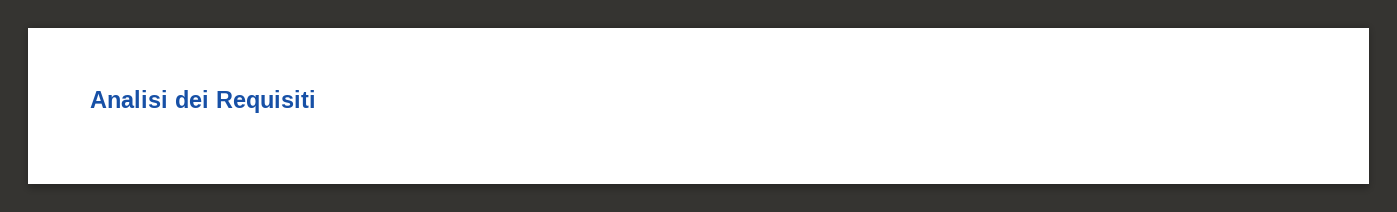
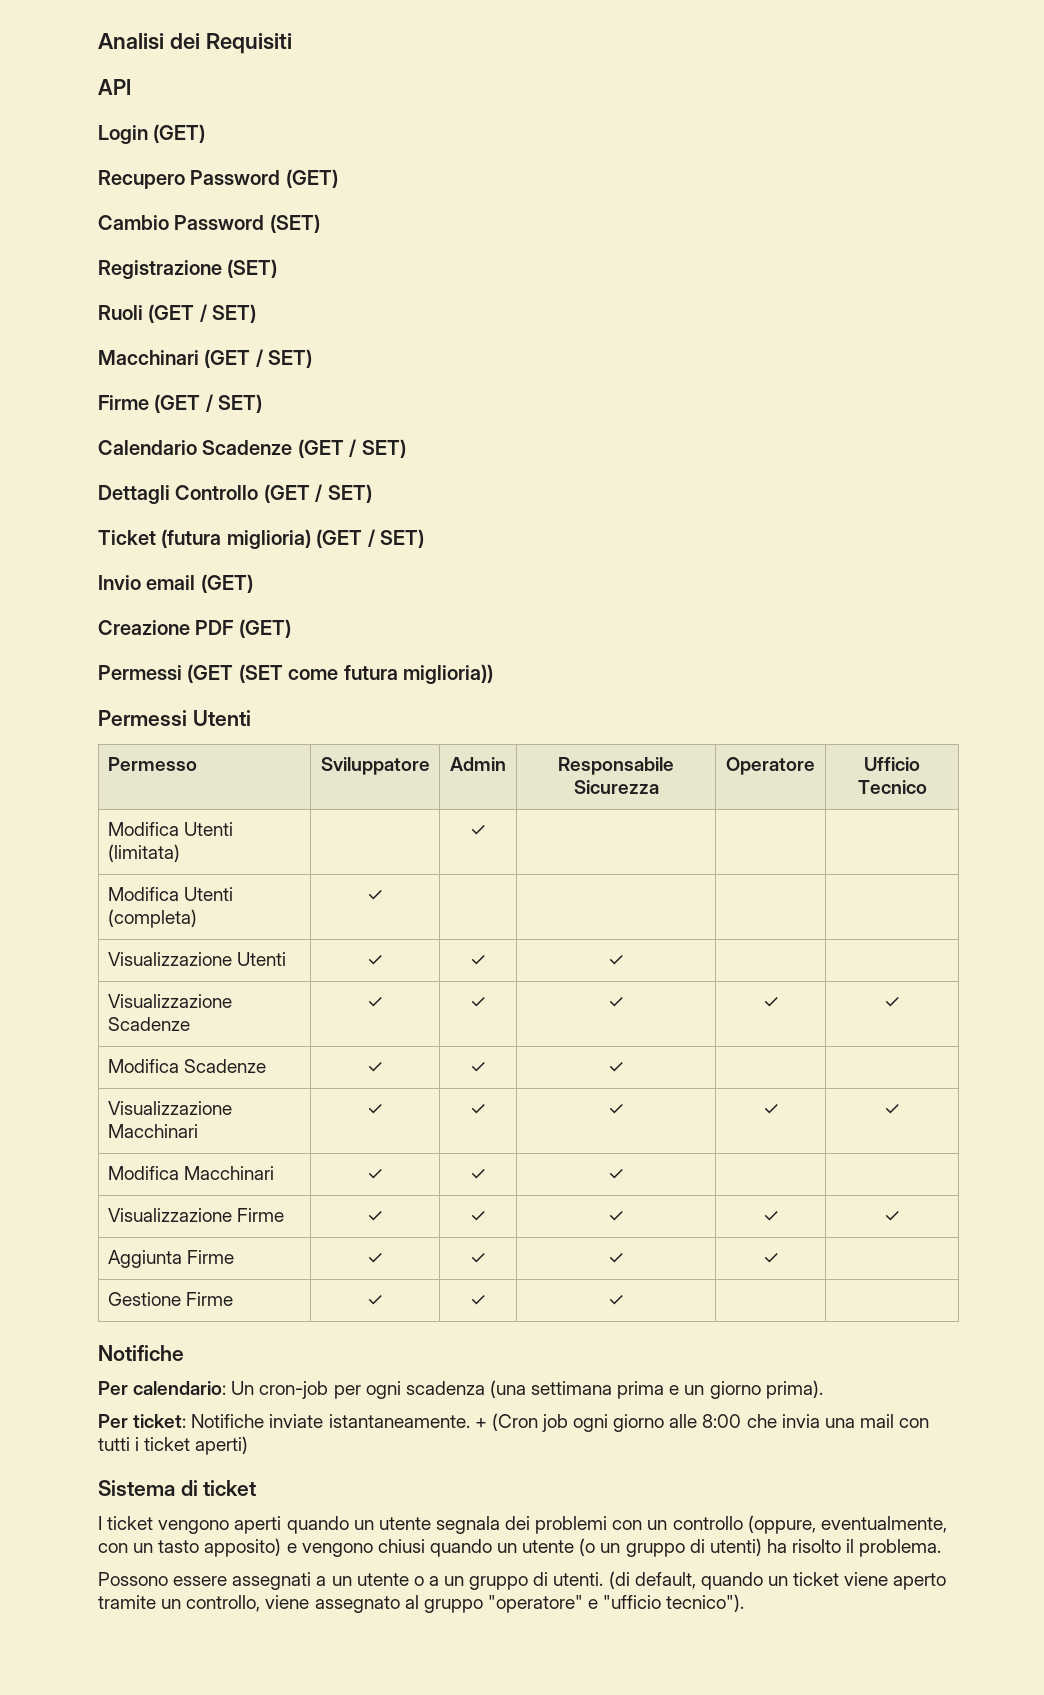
(316, 101) none -> [98,79,131,95] [98,124,206,144] [98,169,338,189] [98,214,320,233] [98,259,278,279] [98,304,257,323] [98,349,313,368] [98,394,263,413] [98,439,406,458] [98,484,372,504] [98,529,424,549] [98,574,253,593] [98,619,291,638] [98,664,493,684] [98,710,251,726] [107,757,197,771] [320,757,430,775] [450,757,506,771] [558,757,674,775] [573,780,659,794] [726,757,815,775] [864,757,920,771] [857,780,927,794] [107,822,233,836] [107,844,180,862] [470,825,486,836] [107,887,233,901] [107,909,197,928] [367,890,383,901] [107,952,286,966] [367,955,383,966] [470,955,486,966] [608,955,624,966] [107,994,232,1008] [107,1017,190,1031] [367,997,383,1008] [470,997,486,1008] [608,997,624,1008] [762,997,779,1008] [884,997,900,1008] [107,1059,266,1073] [367,1062,383,1073] [470,1062,486,1073] [608,1062,624,1073] [107,1101,232,1115] [107,1124,198,1138] [367,1104,383,1115] [470,1104,486,1115] [608,1104,624,1115] [762,1104,779,1115] [884,1104,900,1115] [107,1166,274,1180] [367,1169,383,1180] [470,1169,486,1180] [608,1169,624,1180] [107,1208,284,1222] [367,1211,383,1222] [470,1211,486,1222] [608,1211,624,1222] [762,1211,779,1222] [884,1211,900,1222] [107,1250,234,1268] [367,1253,383,1264] [470,1253,486,1264] [608,1253,624,1264] [762,1253,779,1264] [107,1292,233,1306] [367,1295,383,1306] [470,1295,486,1306] [608,1295,624,1306] [98,1345,184,1361] [98,1380,823,1399] [98,1413,930,1432] [98,1436,249,1455] [98,1480,257,1496] [98,1515,947,1534] [98,1538,942,1557] [98,1571,947,1590] [98,1594,745,1613] // API // Login (GET) // Recupero Password (GET) // Cambio Password (SET) // Registrazione (SET) // Ruoli (GET / SET) // Macchinari (GET / SET) // Firme (GET / SET) // Calendario Scadenze (GET / SET) // Dettagli Controllo (GET / SET) // Ticket (futura miglioria) (GET / SET) // Invio email (GET) // Creazione PDF (GET) // Permessi (GET (SET come futura miglioria)) // Permessi Utenti // Permesso | Sviluppatore | Admin | Responsabile Sicurezza | Operatore | Ufficio Tecnico // Modifica Utenti (limitata) | | ✓ | | | // Modifica Utenti (completa) | ✓ | | | | // Visualizzazione Utenti | ✓ | ✓ | ✓ | | // Visualizzazione Scadenze | ✓ | ✓ | ✓ | ✓ | ✓ // Modifica Scadenze | ✓ | ✓ | ✓ | | // Visualizzazione Macchinari | ✓ | ✓ | ✓ | ✓ | ✓ // Modifica Macchinari | ✓ | ✓ | ✓ | | // Visualizzazione Firme | ✓ | ✓ | ✓ | ✓ | ✓ // Aggiunta Firme | ✓ | ✓ | ✓ | ✓ | // Gestione Firme | ✓ | ✓ | ✓ | | // Notifiche // Per calendario: Un cron-job per ogni scadenza (una settimana prima e un giorno prima). // Per ticket: Notifiche inviate istantaneamente. + (Cron job ogni giorno alle 8:00 che invia una mail con tutti i ticket aperti) // Sistema di ticket // I ticket vengono aperti quando un utente segnala dei problemi con un controllo (oppure, eventualmente, con un tasto apposito) e vengono chiusi quando un utente (o un gruppo di utenti) ha risolto il problema. // Possono essere assegnati a un utente o a un gruppo di utenti. (di default, quando un ticket viene aperto tramite un controllo, viene assegnato al gruppo "operatore" e "ufficio tecnico").

